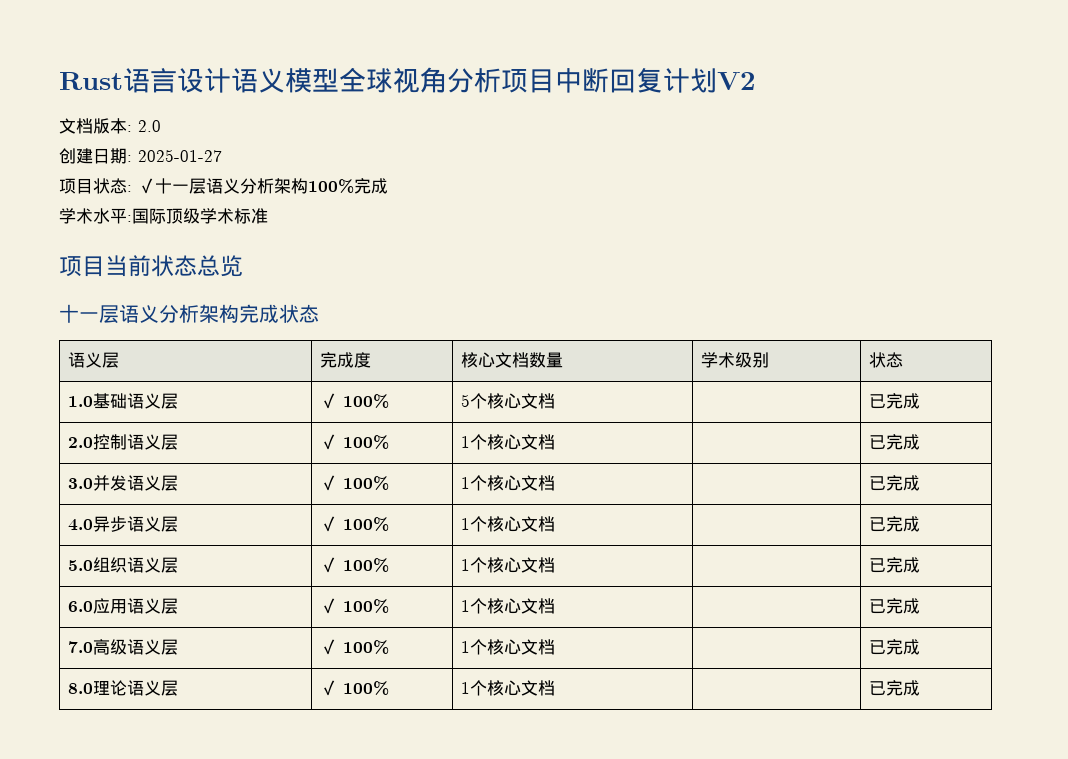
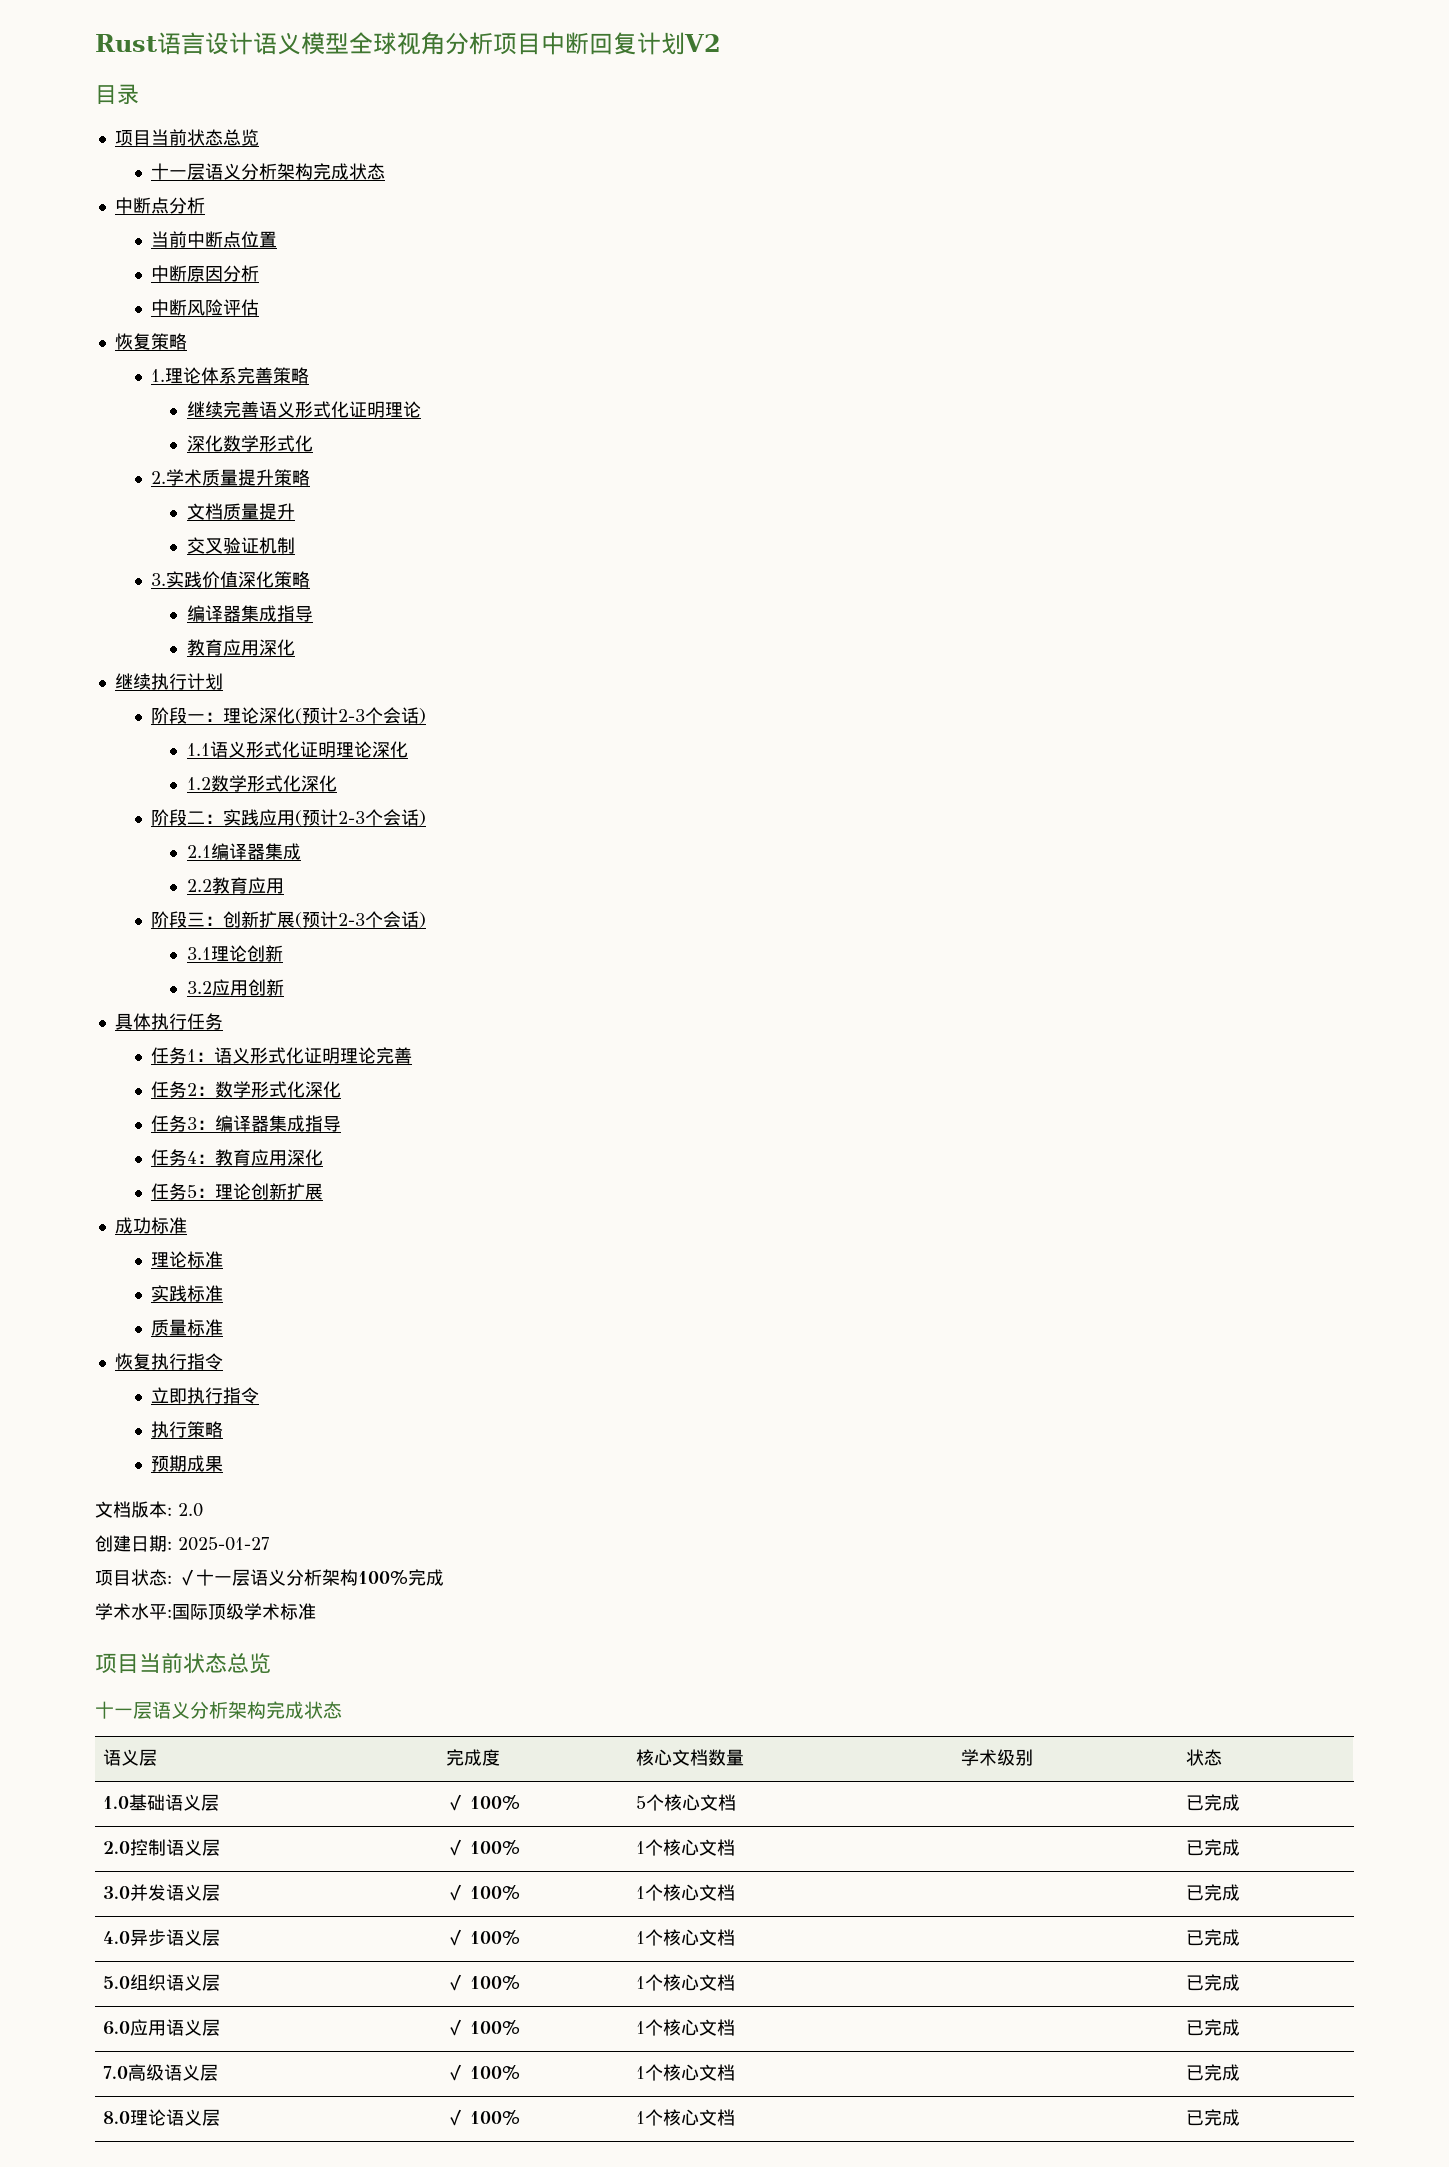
(756, 81) none -> [95,84,139,105] [114,129,259,146] [150,163,385,180] [114,197,205,214] [150,231,277,248] [150,265,259,282] [150,299,259,316] [114,333,187,350] [150,367,309,384] [186,401,421,418] [186,435,313,452] [150,469,310,486] [186,503,295,520] [186,537,295,554] [150,571,310,588] [186,605,313,622] [186,639,295,656] [114,673,223,690] [150,707,426,724] [186,741,408,758] [186,775,337,792] [150,809,426,826] [186,843,301,860] [186,877,284,894] [150,911,426,928] [186,945,283,962] [186,979,284,996] [114,1013,223,1030] [150,1047,412,1064] [150,1081,341,1098] [150,1115,341,1132] [150,1149,323,1166] [150,1183,323,1200] [114,1217,187,1234] [150,1251,223,1268] [150,1285,223,1302] [150,1319,223,1336] [114,1353,223,1370] [150,1387,259,1404] [150,1421,223,1438] [150,1455,223,1472] // 目录 // 项目当前状态总览 // 十一层语义分析架构完成状态 // 中断点分析 // 当前中断点位置 // 中断原因分析 // 中断风险评估 // 恢复策略 // 1.理论体系完善策略 // 继续完善语义形式化证明理论 // 深化数学形式化 // 2.学术质量提升策略 // 文档质量提升 // 交叉验证机制 // 3.实践价值深化策略 // 编译器集成指导 // 教育应用深化 // 继续执行计划 // 阶段一：理论深化(预计2-3个会话) // 1.1语义形式化证明理论深化 // 1.2数学形式化深化 // 阶段二：实践应用(预计2-3个会话) // 2.1编译器集成 // 2.2教育应用 // 阶段三：创新扩展(预计2-3个会话) // 3.1理论创新 // 3.2应用创新 // 具体执行任务 // 任务1：语义形式化证明理论完善 // 任务2：数学形式化深化 // 任务3：编译器集成指导 // 任务4：教育应用深化 // 任务5：理论创新扩展 // 成功标准 // 理论标准 // 实践标准 // 质量标准 // 恢复执行指令 // 立即执行指令 // 执行策略 // 预期成果

